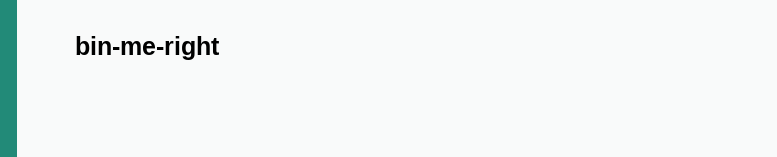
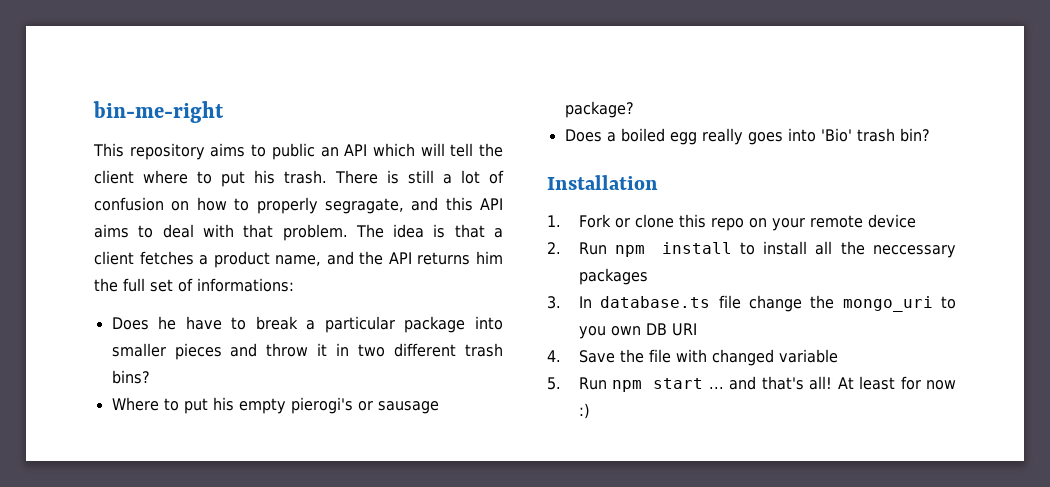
(220, 48) none -> [93,143,503,160] [94,170,504,187] [94,197,503,214] [94,224,504,241] [94,251,503,268] [94,278,294,292] [111,316,504,333] [111,343,504,360] [111,370,150,384] [111,397,439,414] [564,101,634,118] [564,128,930,145] [547,175,658,190] [547,214,916,231] [547,241,956,258] [578,268,648,285] [547,295,956,312] [578,323,697,339] [547,349,838,366] [547,376,956,392] [578,403,590,419] // This repository aims to public an API which will tell the client where to put his trash. There is still a lot of confusion on how to properly segragate, and this API aims to deal with that problem. The idea is that a client fetches a product name, and the API returns him the full set of informations: // Does he have to break a particular package into smaller pieces and throw it in two different trash bins? // Where to put his empty pierogi's or sausage package? // Does a boiled egg really goes into 'Bio' trash bin? // Installation // 1. Fork or clone this repo on your remote device // 2. Run npm install to install all the neccessary packages // 3. In database.ts file change the mongo_uri to you own DB URI // 4. Save the file with changed variable // 5. Run npm start ... and that's all! At least for now :)

